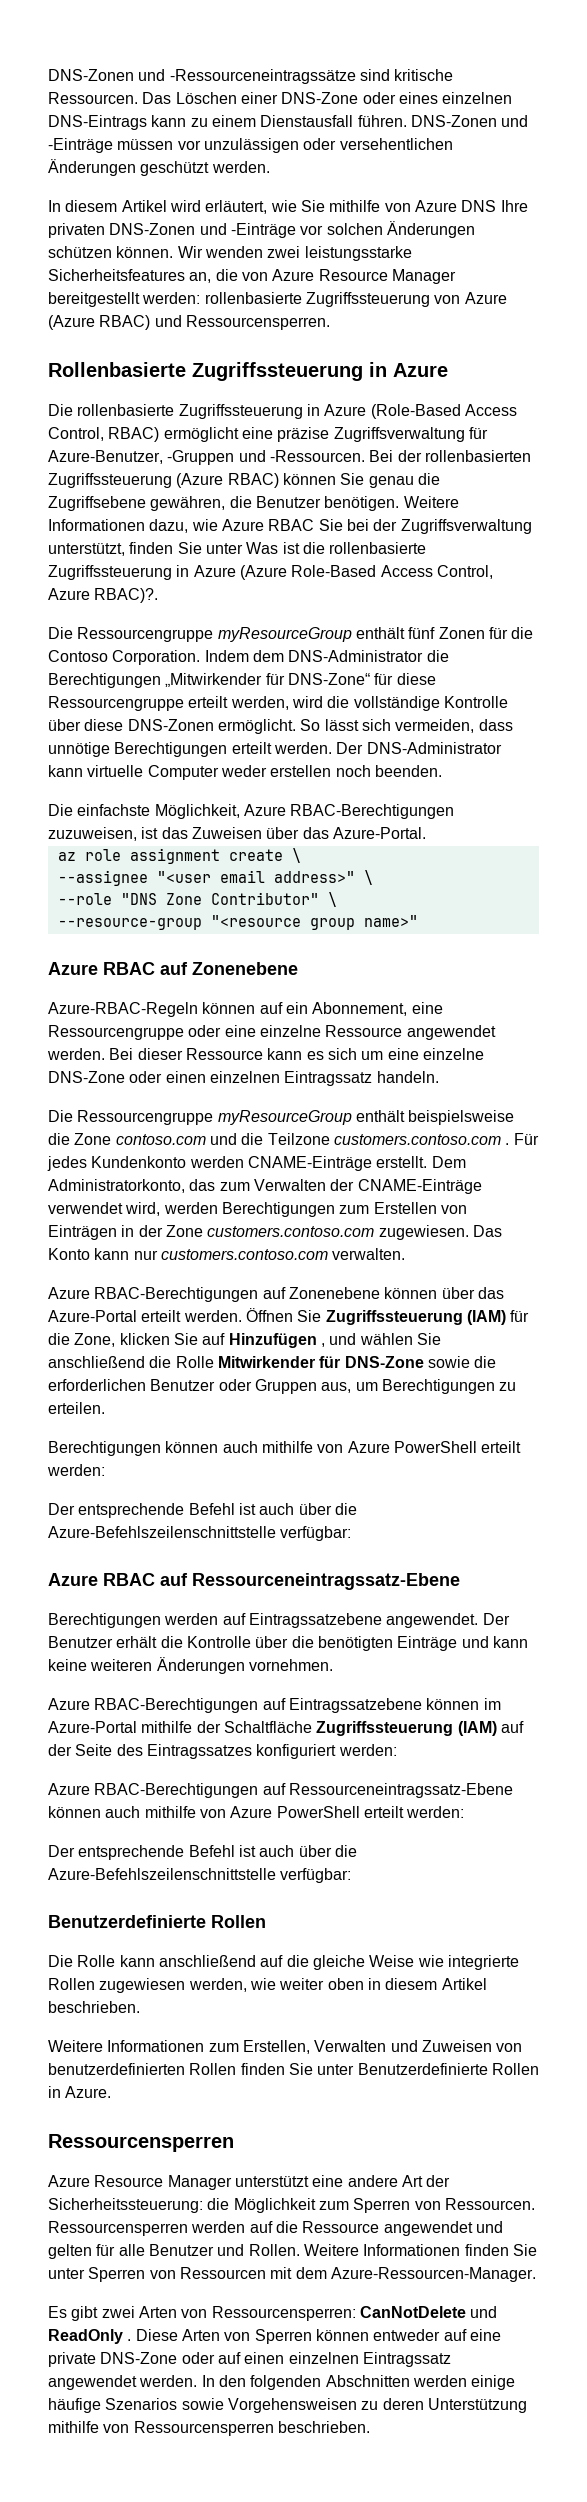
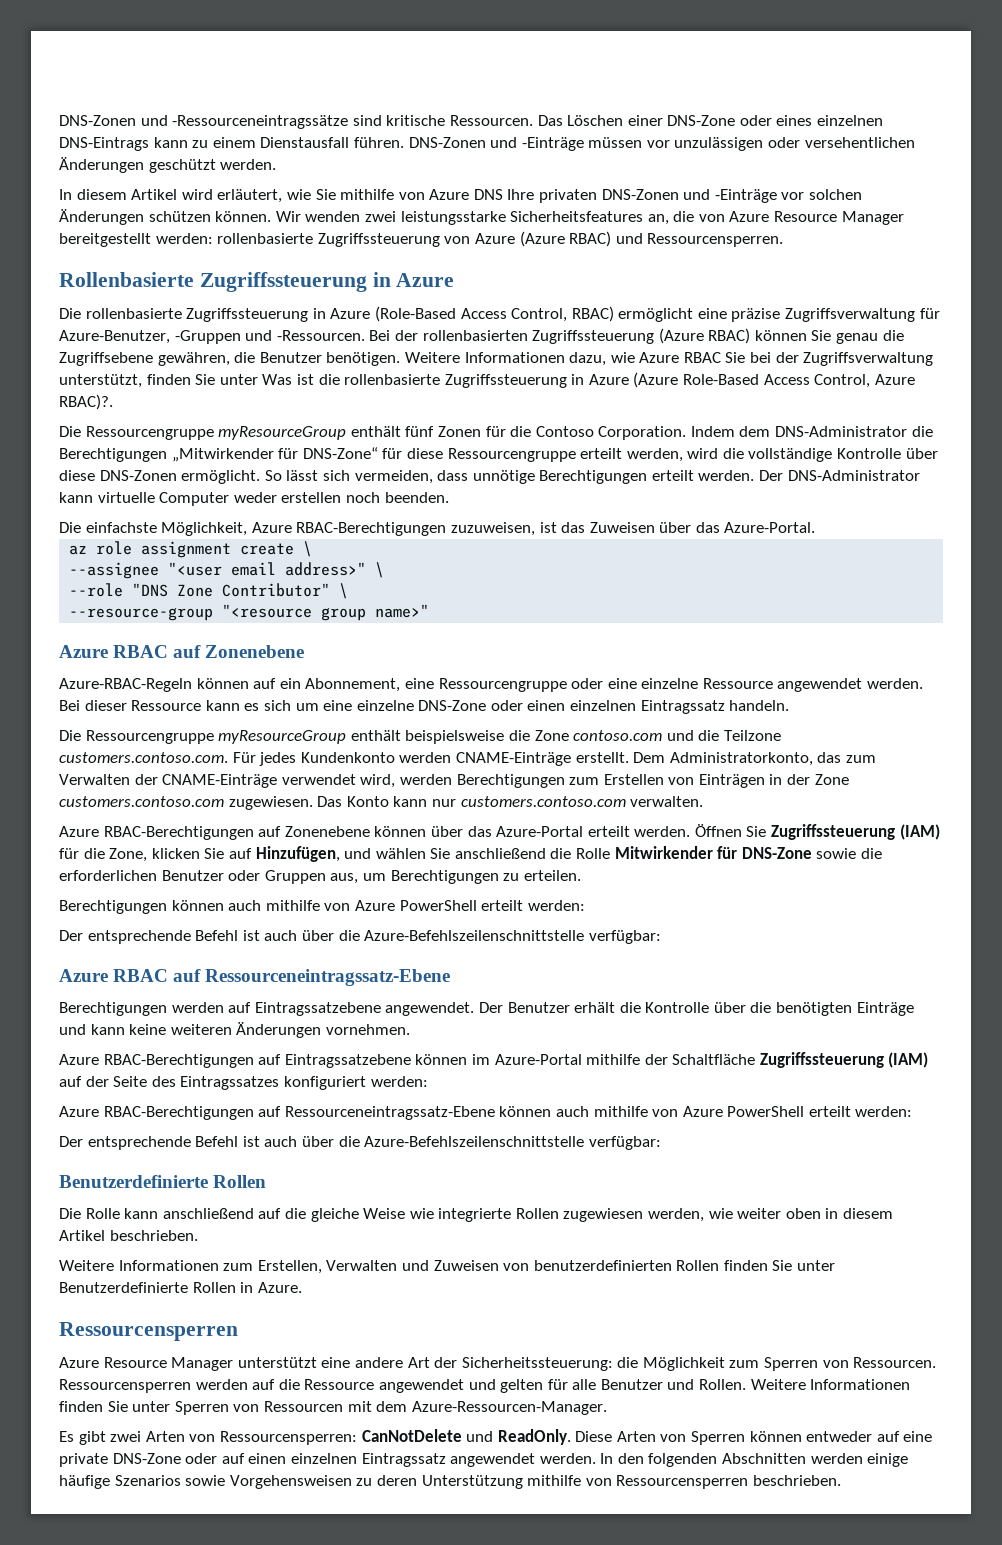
[333,1134,510,1145] customers.contoso.com . -> [59,752,228,763] customers.contoso.com.
[228,1333,325,1348] Hinzufügen , -> [255,846,340,862] Hinzufügen,
[48,2329,132,2344] ReadOnly . -> [497,1429,571,1445] ReadOnly.

